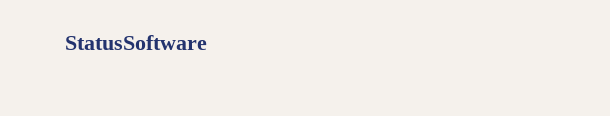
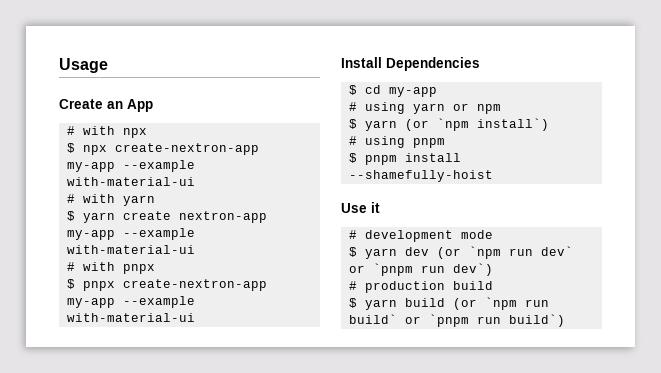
[65,35,207,50] StatusSoftware -> [59,58,108,73] [59,99,153,112] [66,126,147,138] [66,143,259,155] [66,160,195,172] [66,177,195,186] [66,194,155,206] [66,211,267,223] [66,228,195,240] [66,245,195,254] [66,262,155,274] [66,279,267,291] [66,296,195,308] [66,313,195,322] [341,57,480,71] [348,85,437,97] [348,102,501,114] [348,118,549,131] [348,136,445,148] [348,153,461,165] [348,170,493,182] [341,202,380,213] [348,230,493,242] [348,246,573,259] [348,263,493,276] [348,281,493,293] [348,297,549,310] [348,314,565,327] Usage // Create an App // # with npx // $ npx create-nextron-app my-app --example with-material-ui // # with yarn // $ yarn create nextron-app my-app --example with-material-ui // # with pnpx // $ pnpx create-nextron-app my-app --example with-material-ui // Install Dependencies // $ cd my-app // # using yarn or npm // $ yarn (or `npm install`) // # using pnpm // $ pnpm install --shamefully-hoist // Use it // # development mode // $ yarn dev (or `npm run dev` or `pnpm run dev`) // # production build // $ yarn build (or `npm run build` or `pnpm run build`)

